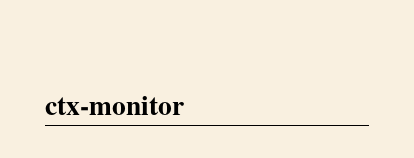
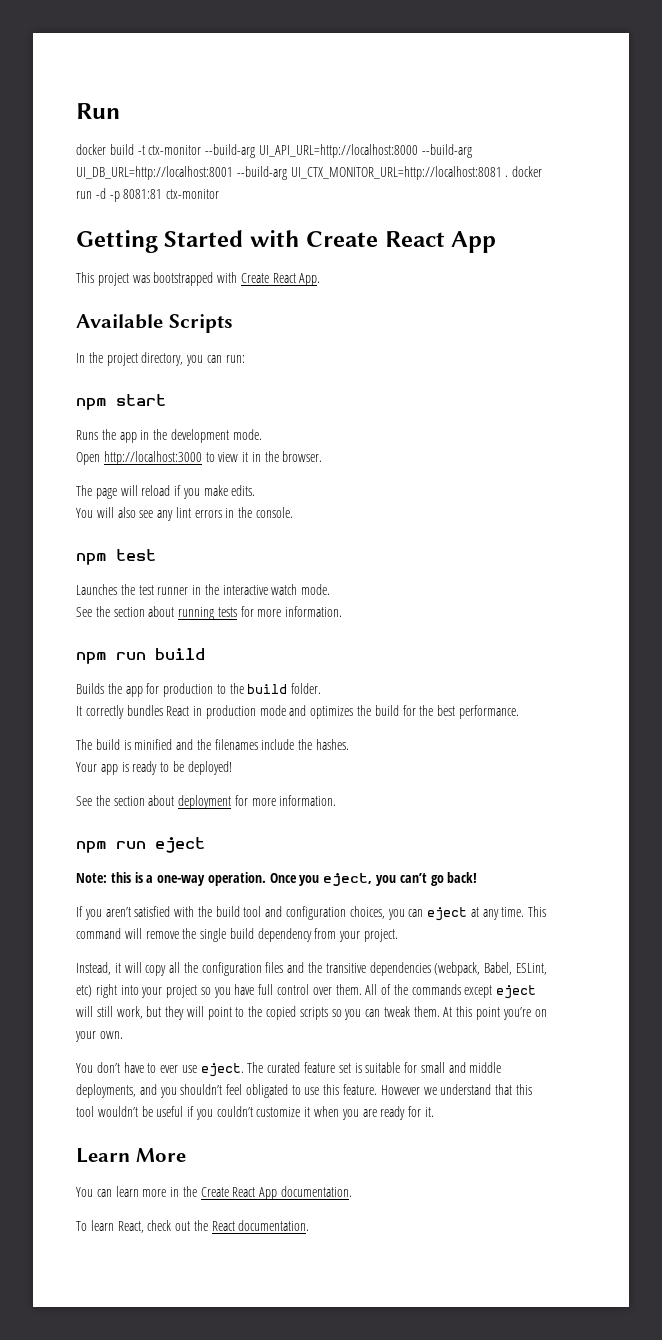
[45,96,184,115] ctx-monitor -> [76,103,120,119] [76,144,472,158] [76,166,543,180] [76,188,220,202] [76,230,497,253] [76,272,321,286] [76,314,233,333] [76,352,245,366] [76,394,166,410] [76,429,262,443] [76,451,323,465] [76,485,256,499] [76,507,294,521] [76,549,156,565] [76,584,331,595] [76,606,343,620] [76,648,205,664] [76,683,322,697] [76,705,519,719] [76,739,350,750] [76,761,232,775] [76,795,337,809] [76,837,205,853] [76,872,478,886] [76,906,547,921] [76,928,399,942] [76,962,547,976] [76,984,537,999] [76,1006,547,1020] [75,1031,123,1042] [76,1062,502,1077] [76,1084,532,1098] [76,1106,434,1120] [76,1148,186,1163] [76,1186,353,1200] [76,1220,310,1233] Run // docker build -t ctx-monitor --build-arg UI_API_URL=http://localhost:8000 --build-arg UI_DB_URL=http://localhost:8001 --build-arg UI_CTX_MONITOR_URL=http://localhost:8081 . docker run -d -p 8081:81 ctx-monitor // Getting Started with Create React App // This project was bootstrapped with Create React App. // Available Scripts // In the project directory, you can run: // npm start // Runs the app in the development mode. // Open http://localhost:3000 to view it in the browser. // The page will reload if you make edits. // You will also see any lint errors in the console. // npm test // Launches the test runner in the interactive watch mode. // See the section about running tests for more information. // npm run build // Builds the app for production to the build folder. // It correctly bundles React in production mode and optimizes the build for the best performance. // The build is minified and the filenames include the hashes. // Your app is ready to be deployed! // See the section about deployment for more information. // npm run eject // Note: this is a one-way operation. Once you eject, you can’t go back! // If you aren’t satisfied with the build tool and configuration choices, you can eject at any time. This command will remove the single build dependency from your project. // Instead, it will copy all the configuration files and the transitive dependencies (webpack, Babel, ESLint, etc) right into your project so you have full control over them. All of the commands except eject will still work, but they will point to the copied scripts so you can tweak them. At this point you’re on your own. // You don’t have to ever use eject. The curated feature set is suitable for small and middle deployments, and you shouldn’t feel obligated to use this feature. However we understand that this tool wouldn’t be useful if you couldn’t customize it when you are ready for it. // Learn More // You can learn more in the Create React App documentation. // To learn React, check out the React documentation.

